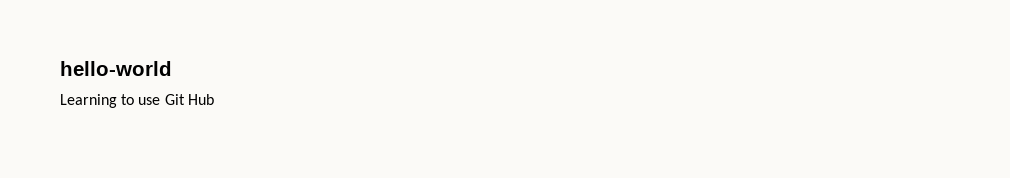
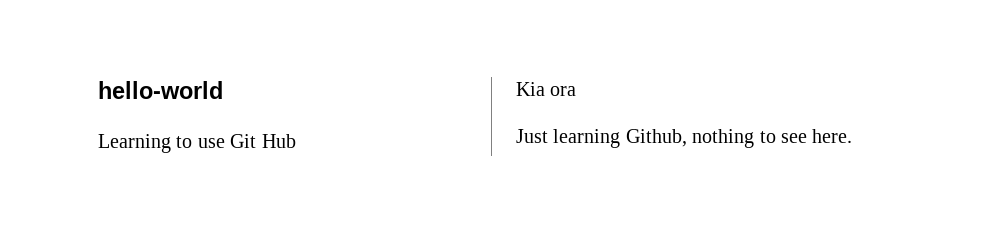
(214, 99) none -> [516,82,577,96] [516,129,853,148] // Kia ora // Just learning Github, nothing to see here.

